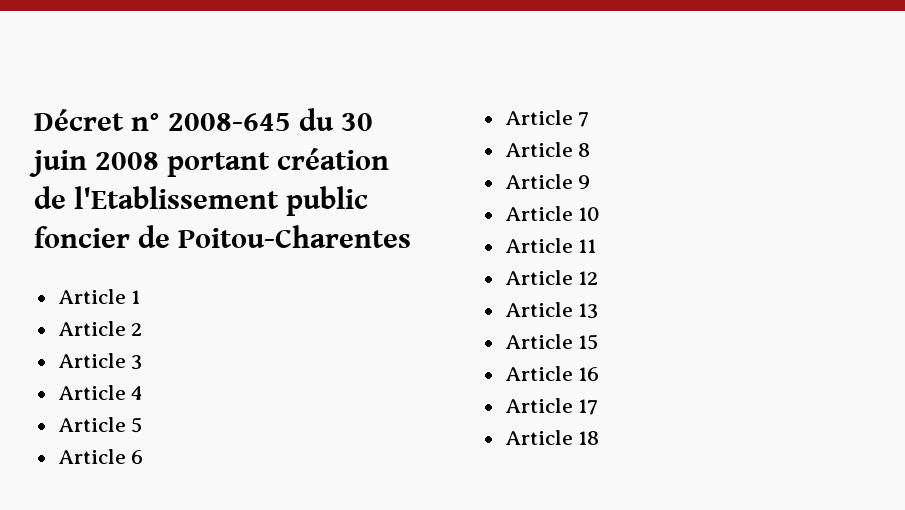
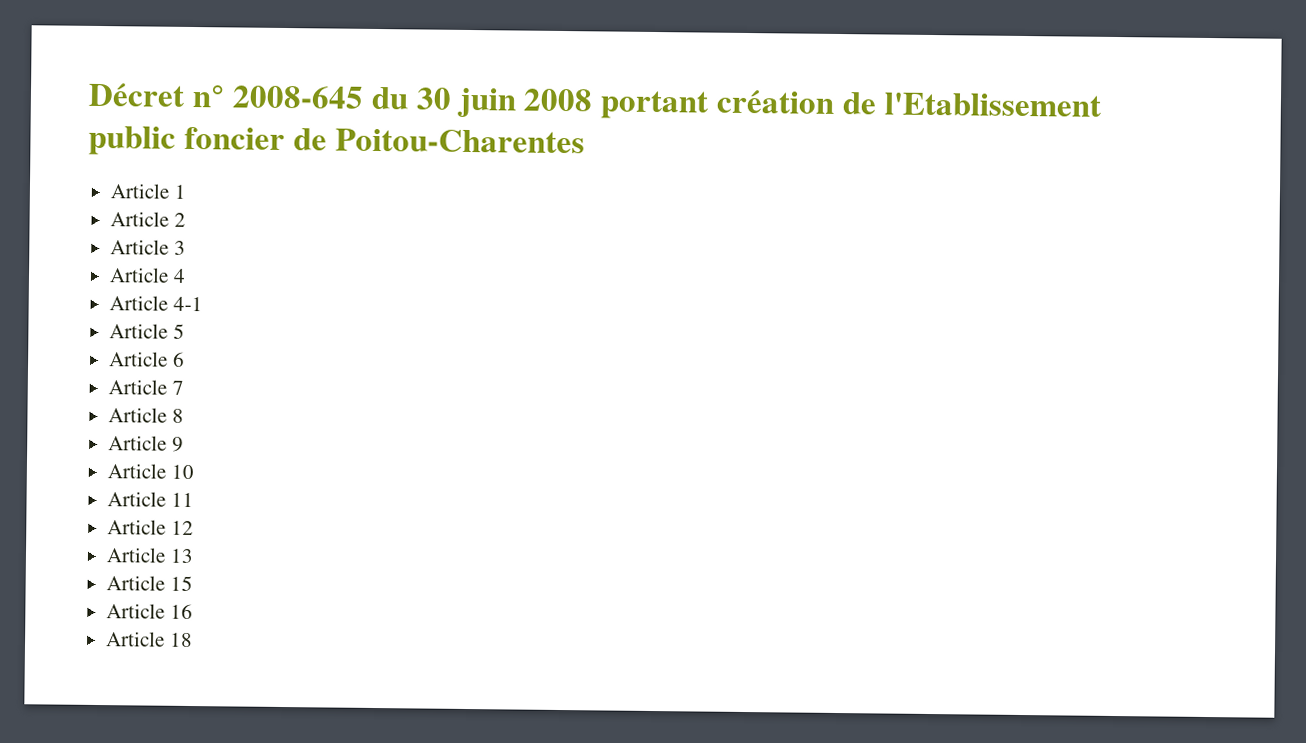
(144, 393) none -> [109,295,203,312] // Article 4-1
[504,398,599,415] // Article 17 -> (193, 611) none

